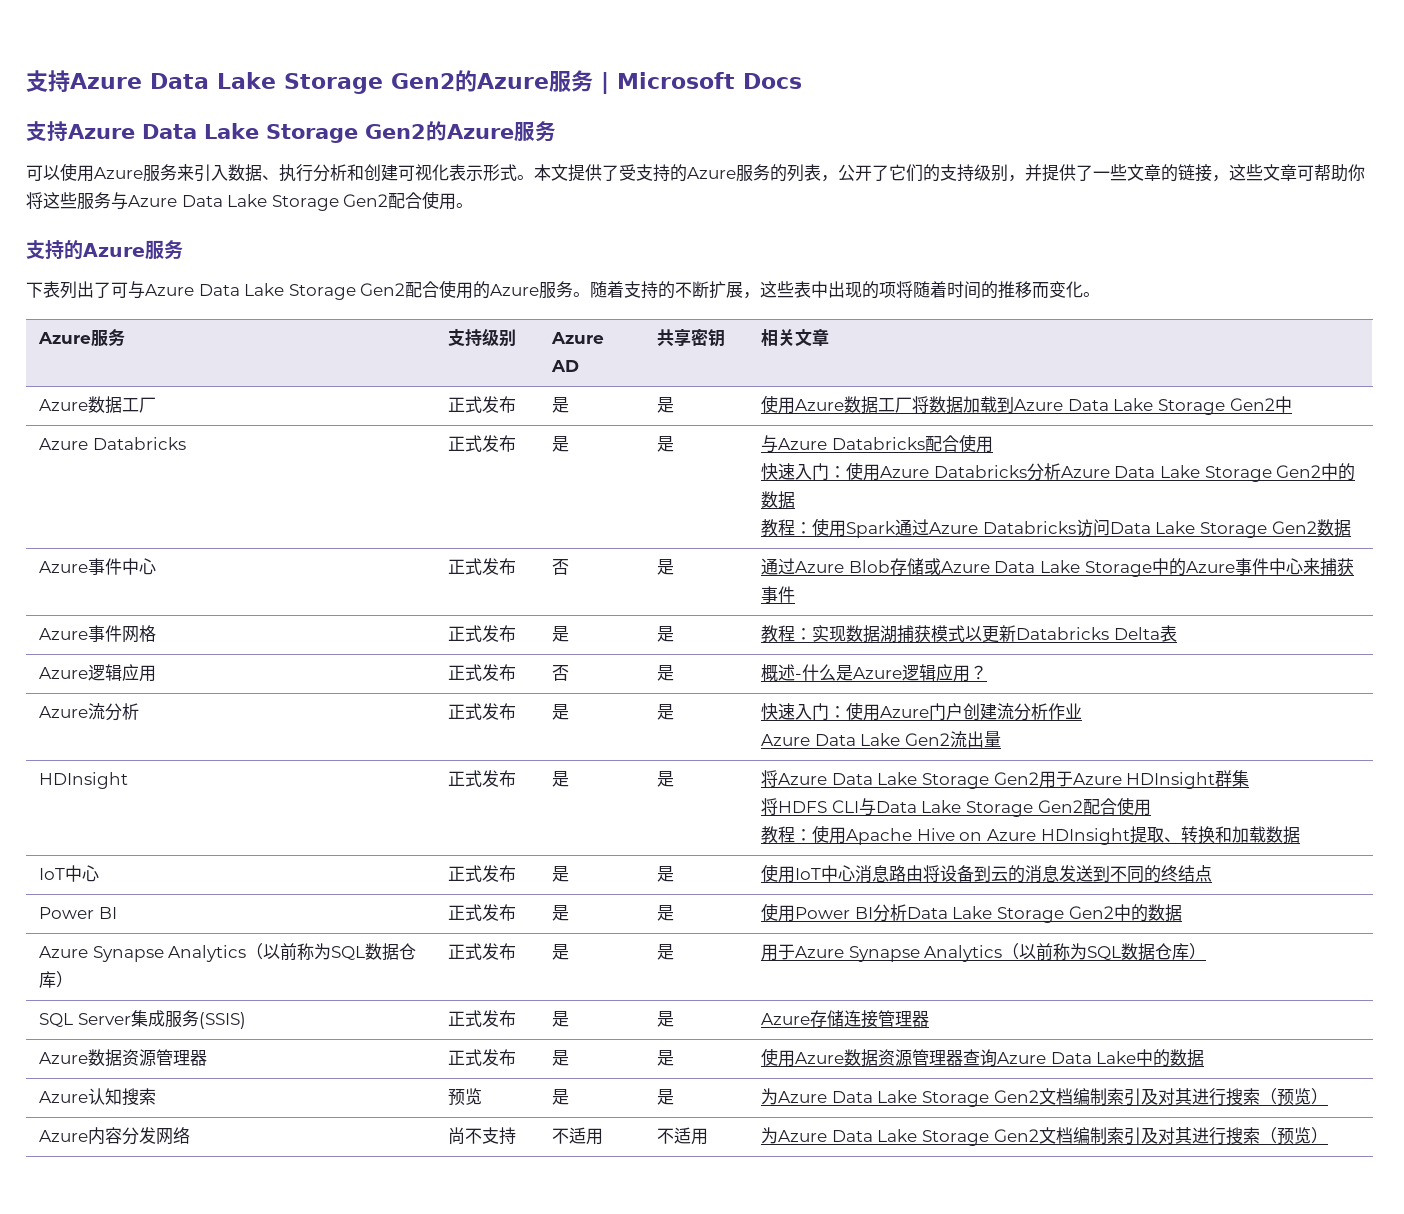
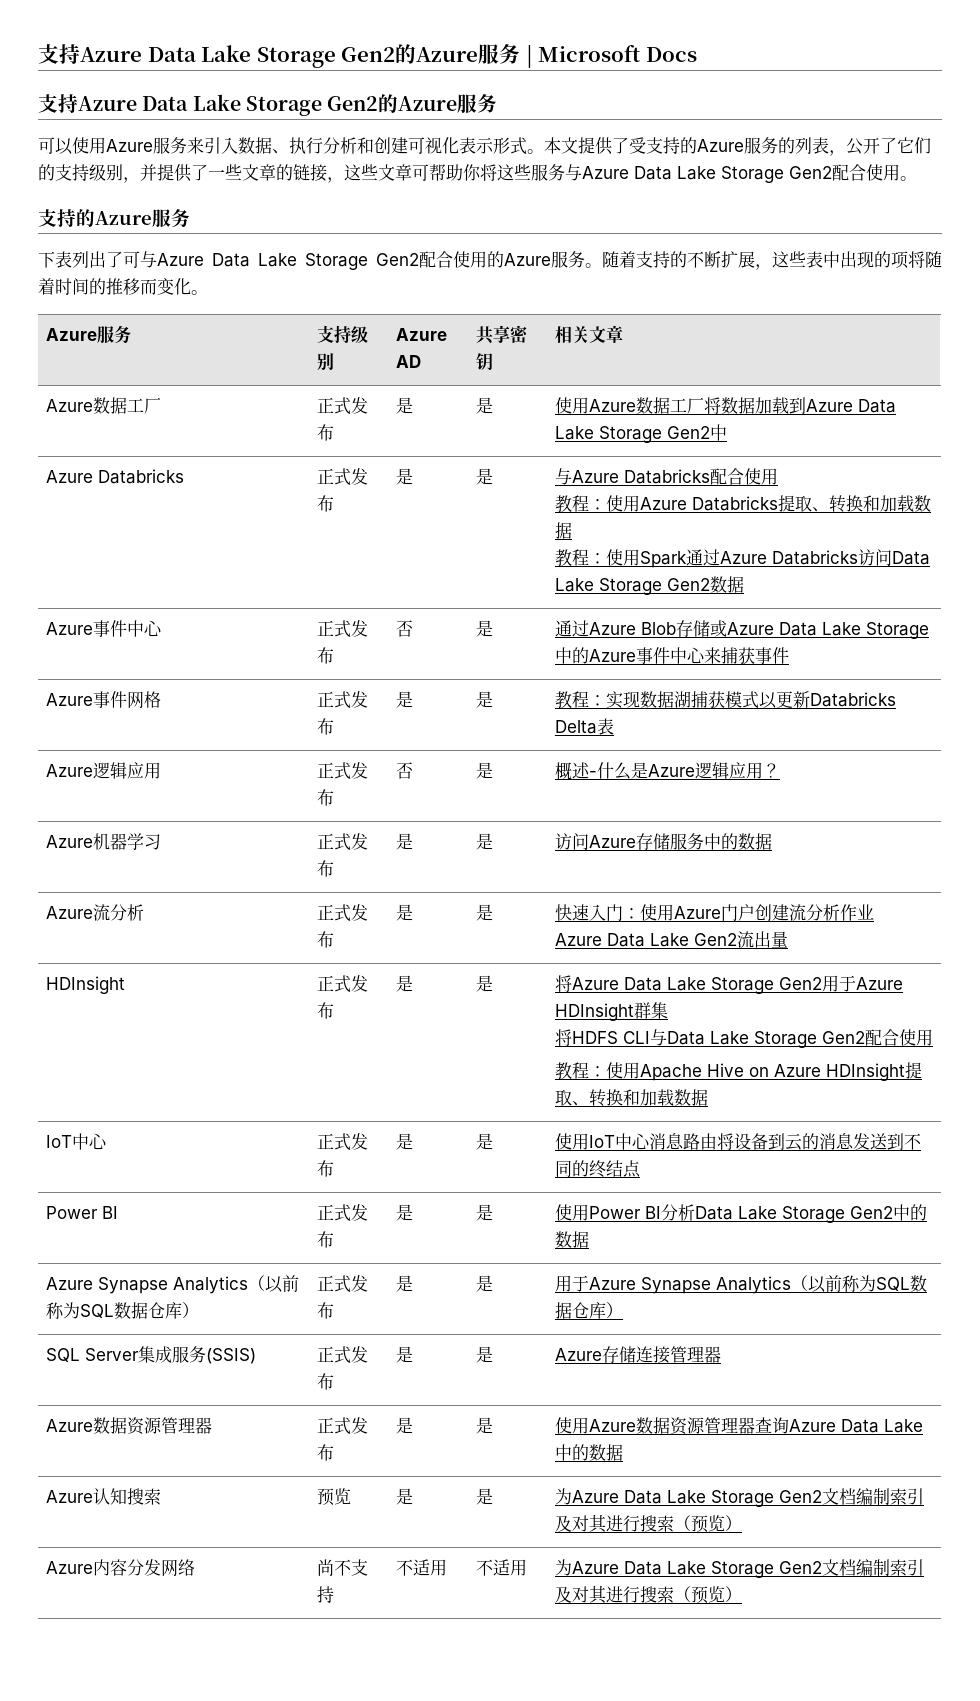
[761,463,830,480] 快速入门 -> [554,495,589,513] 教程
[1026,463,1356,482] 分析Azure Data Lake Storage Gen2中的 -> [777,495,914,513] 提取、转换和加载
(988, 672) none -> [45,833,161,850] [316,833,368,851] [316,860,334,877] [395,833,413,850] [475,833,493,850] [554,833,772,850] // Azure机器学习 | 正式发布 | 是 | 是 | 访问Azure存储服务中的数据

